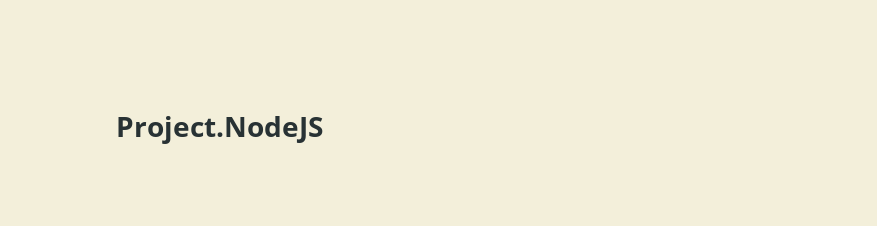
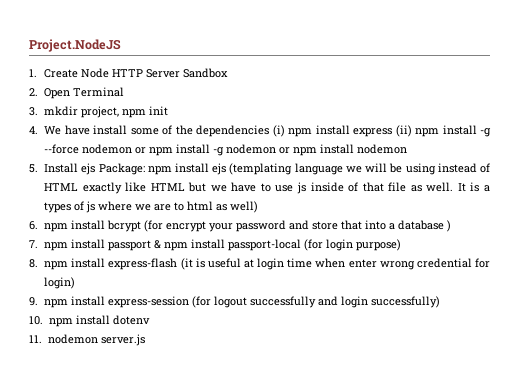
(323, 130) none -> [29,68,229,78] [29,87,125,99] [29,106,169,118] [29,125,491,137] [44,144,408,156] [29,163,490,175] [44,182,490,194] [44,201,259,213] [29,220,452,232] [29,239,402,251] [29,258,491,270] [44,277,76,289] [29,296,441,308] [29,315,150,327] [29,334,145,346] // 1. Create Node HTTP Server Sandbox // 2. Open Terminal // 3. mkdir project, npm init // 4. We have install some of the dependencies (i) npm install express (ii) npm install -g --force nodemon or npm install -g nodemon or npm install nodemon // 5. Install ejs Package: npm install ejs (templating language we will be using instead of HTML exactly like HTML but we have to use js inside of that file as well. It is a types of js where we are to html as well) // 6. npm install bcrypt (for encrypt your password and store that into a database ) // 7. npm install passport & npm install passport-local (for login purpose) // 8. npm install express-flash (it is useful at login time when enter wrong credential for login) // 9. npm install express-session (for logout successfully and login successfully) // 10. npm install dotenv // 11. nodemon server.js

